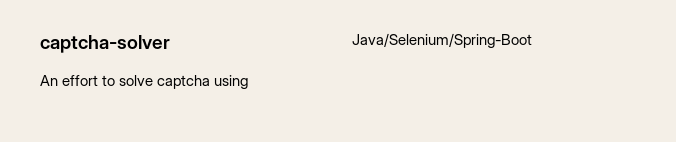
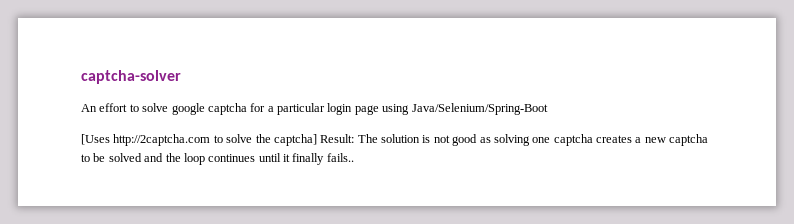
[157,75,249,89] [352,33,532,48] captcha using Java/Selenium/Spring-Boot -> [171,103,548,115] [81,134,709,146] [81,153,354,165] google captcha for a particular login page using Java/Selenium/Spring-Boot // [Uses http://2captcha.com to solve the captcha] Result: The solution is not good as solving one captcha creates a new captcha to be solved and the loop continues until it finally fails..

